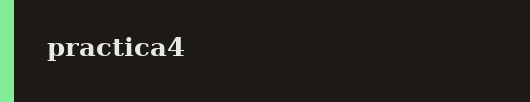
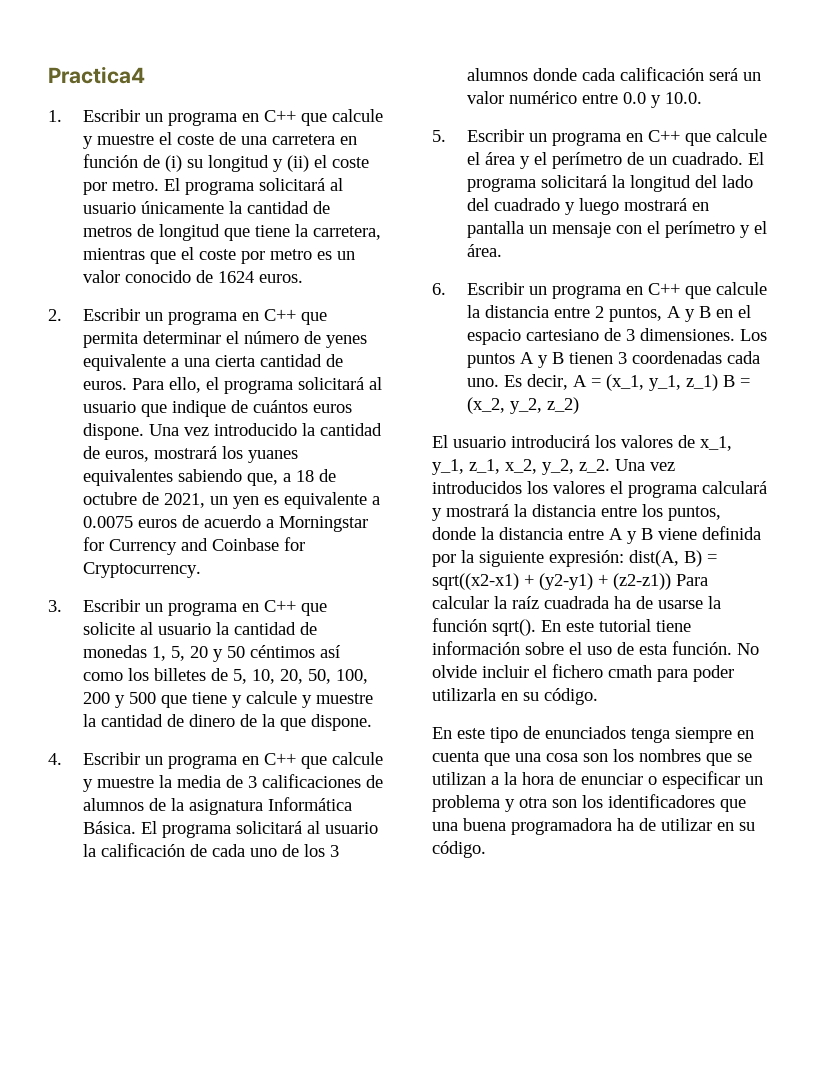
[47,37,185,61] practica4 -> [48,66,145,84] [48,109,384,126] [83,132,358,149] [83,154,370,172] [83,178,344,195] [83,201,331,214] [83,224,382,241] [83,247,356,264] [83,270,304,283] [48,308,328,325] [83,331,368,348] [83,354,344,371] [83,377,383,394] [83,400,353,417] [83,423,383,440] [83,446,299,463] [83,469,337,486] [83,492,381,509] [83,515,369,532] [83,537,306,555] [83,562,202,578] [48,599,328,616] [83,622,318,635] [83,645,341,662] [83,668,369,684] [83,691,374,708] [83,714,373,731] [48,752,384,769] [83,774,384,792] [83,797,353,815] [83,821,379,838] [83,843,340,857] [467,67,762,81] [467,91,703,108] [432,129,768,146] [467,152,765,169] [467,175,754,192] [467,198,710,215] [467,221,768,238] [467,244,503,257] [432,282,768,299] [467,305,752,322] [467,328,768,345] [467,351,761,368] [467,374,751,391] [467,397,580,414] [432,435,732,451] [432,459,675,475] [432,481,767,498] [432,504,721,521] [432,526,761,544] [432,550,717,567] [432,573,708,590] [432,596,721,609] [432,618,691,636] [432,641,759,655] [432,664,734,682] [432,688,598,705] [432,726,754,743] [432,749,752,766] [432,771,763,789] [432,794,746,812] [432,818,755,835] [432,841,486,858] Practica4 // 1. Escribir un programa en C++ que calcule y muestre el coste de una carretera en función de (i) su longitud y (ii) el coste por metro. El programa solicitará al usuario únicamente la cantidad de metros de longitud que tiene la carretera, mientras que el coste por metro es un valor conocido de 1624 euros. // 2. Escribir un programa en C++ que permita determinar el número de yenes equivalente a una cierta cantidad de euros. Para ello, el programa solicitará al usuario que indique de cuántos euros dispone. Una vez introducido la cantidad de euros, mostrará los yuanes equivalentes sabiendo que, a 18 de octubre de 2021, un yen es equivalente a 0.0075 euros de acuerdo a Morningstar for Currency and Coinbase for Cryptocurrency. // 3. Escribir un programa en C++ que solicite al usuario la cantidad de monedas 1, 5, 20 y 50 céntimos así como los billetes de 5, 10, 20, 50, 100, 200 y 500 que tiene y calcule y muestre la cantidad de dinero de la que dispone. // 4. Escribir un programa en C++ que calcule y muestre la media de 3 calificaciones de alumnos de la asignatura Informática Básica. El programa solicitará al usuario la calificación de cada uno de los 3 alumnos donde cada calificación será un valor numérico entre 0.0 y 10.0. // 5. Escribir un programa en C++ que calcule el área y el perímetro de un cuadrado. El programa solicitará la longitud del lado del cuadrado y luego mostrará en pantalla un mensaje con el perímetro y el área. // 6. Escribir un programa en C++ que calcule la distancia entre 2 puntos, A y B en el espacio cartesiano de 3 dimensiones. Los puntos A y B tienen 3 coordenadas cada uno. Es decir, A = (x_1, y_1, z_1) B = (x_2, y_2, z_2) // El usuario introducirá los valores de x_1, y_1, z_1, x_2, y_2, z_2. Una vez introducidos los valores el programa calculará y mostrará la distancia entre los puntos, donde la distancia entre A y B viene definida por la siguiente expresión: dist(A, B) = sqrt((x2-x1) + (y2-y1) + (z2-z1)) Para calcular la raíz cuadrada ha de usarse la función sqrt(). En este tutorial tiene información sobre el uso de esta función. No olvide incluir el fichero cmath para poder utilizarla en su código. // En este tipo de enunciados tenga siempre en cuenta que una cosa son los nombres que se utilizan a la hora de enunciar o especificar un problema y otra son los identificadores que una buena programadora ha de utilizar en su código.

